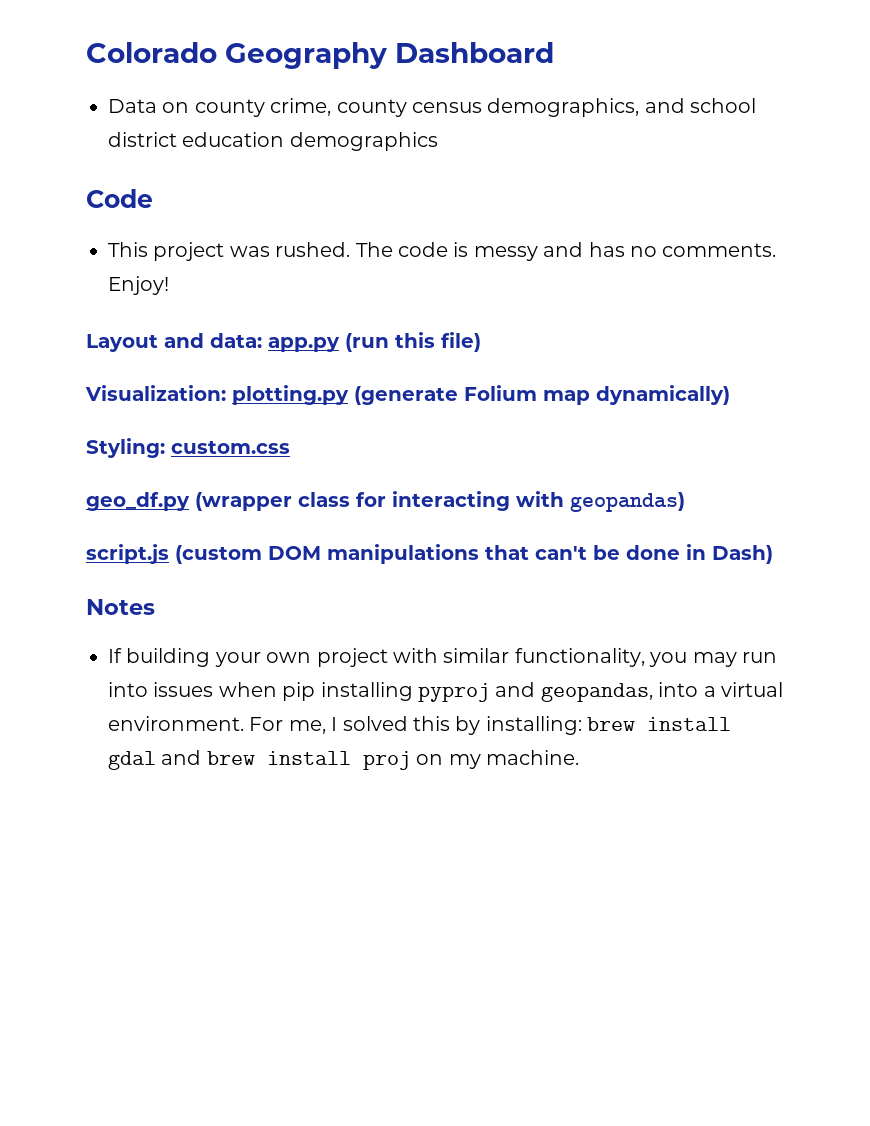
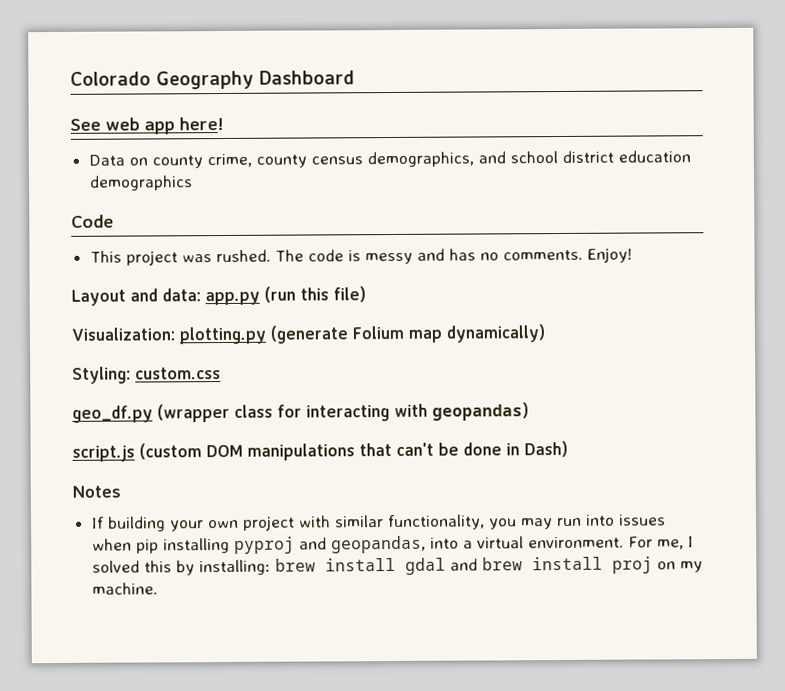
(554, 52) none -> [70,116,224,135] // See web app here!

